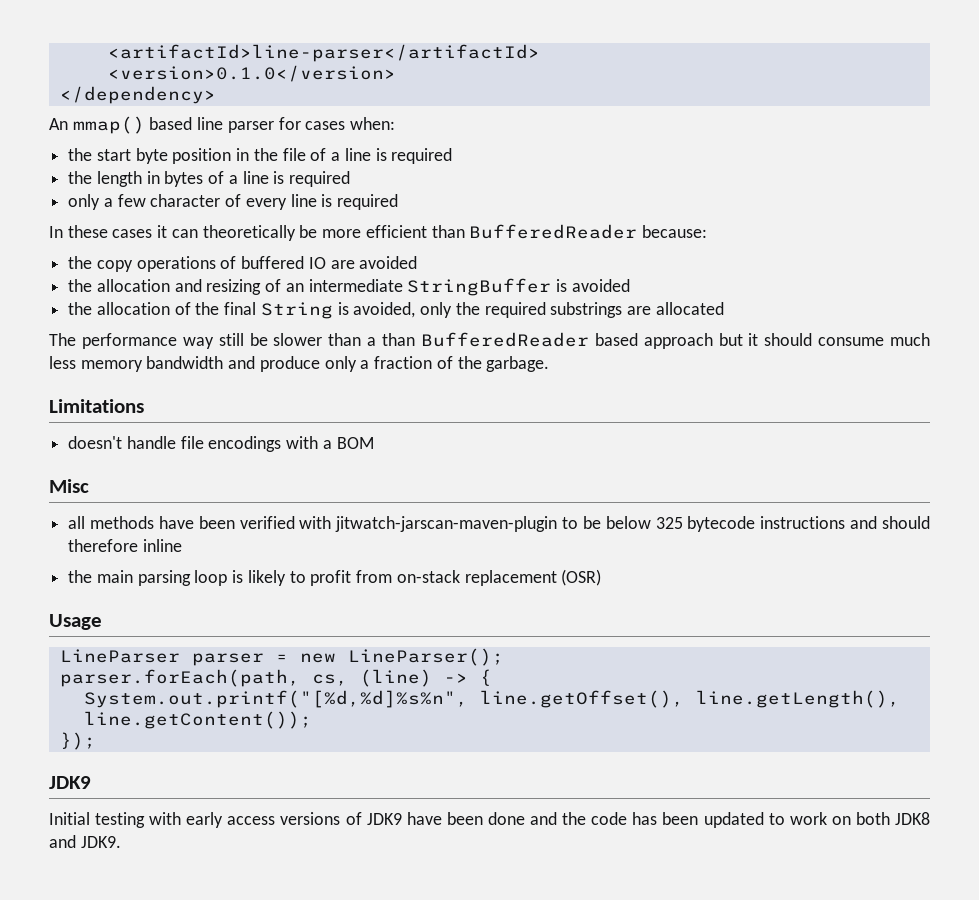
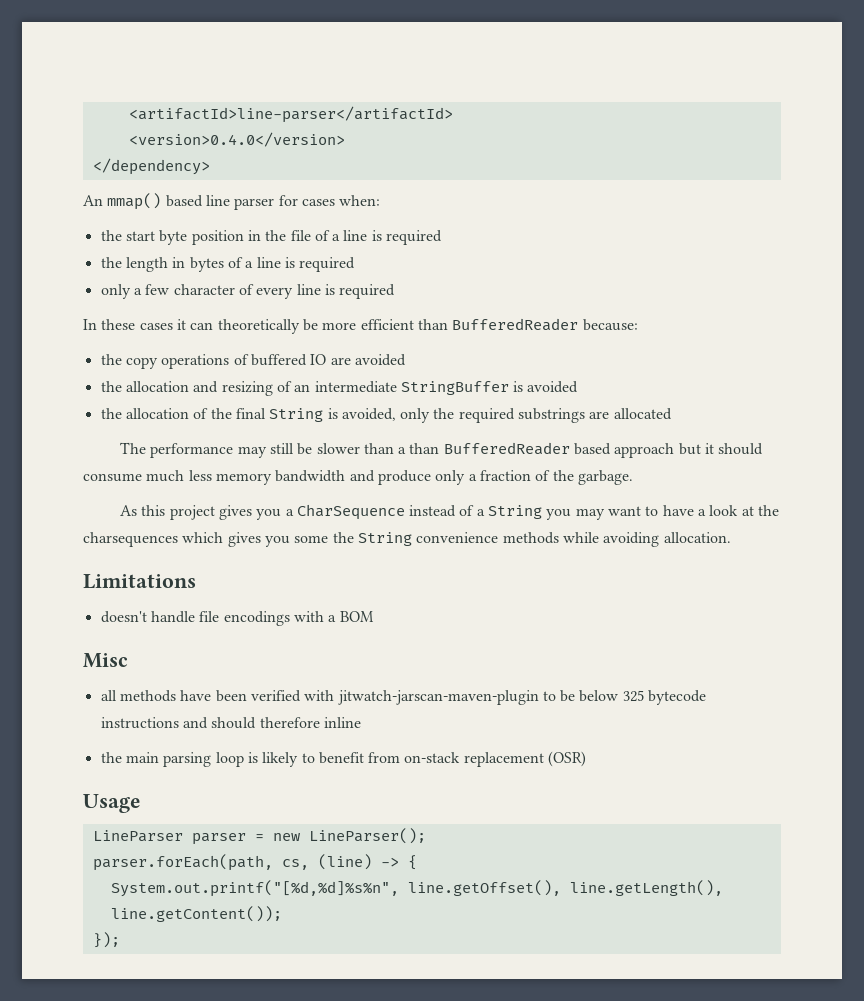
[107,65,396,82] <version>0.1.0</version> -> [128,132,345,147] <version>0.4.0</version>
[182,337,214,349] way -> [237,446,267,458] may
(550, 364) none -> [119,504,779,520] [83,532,731,547] // As this project gives you a CharSequence instead of a String you may want to have a look at the charsequences which gives you some the String convenience methods while avoiding allocation.
[310,570,352,586] profit -> [318,752,364,764] benefit
[49,776,91,789] [49,812,930,828] [49,835,121,848] // JDK9 // Initial testing with early access versions of JDK9 have been done and the code has been updated to work on both JDK8 and JDK9. -> (120, 940) none

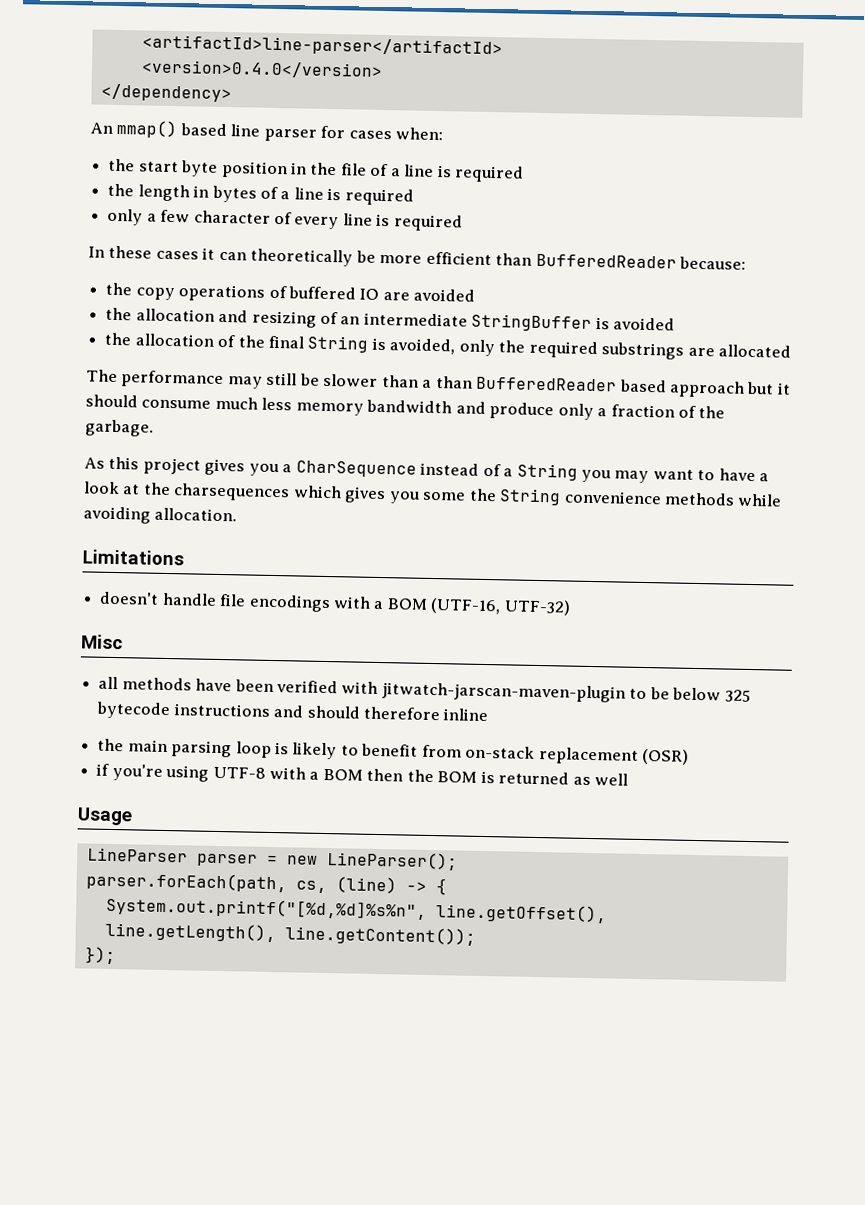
(374, 616) none -> [430,597,571,616] (UTF-16, UTF-32)
(587, 759) none -> [96,763,629,786] // if you're using UTF-8 with a BOM then the BOM is returned as well

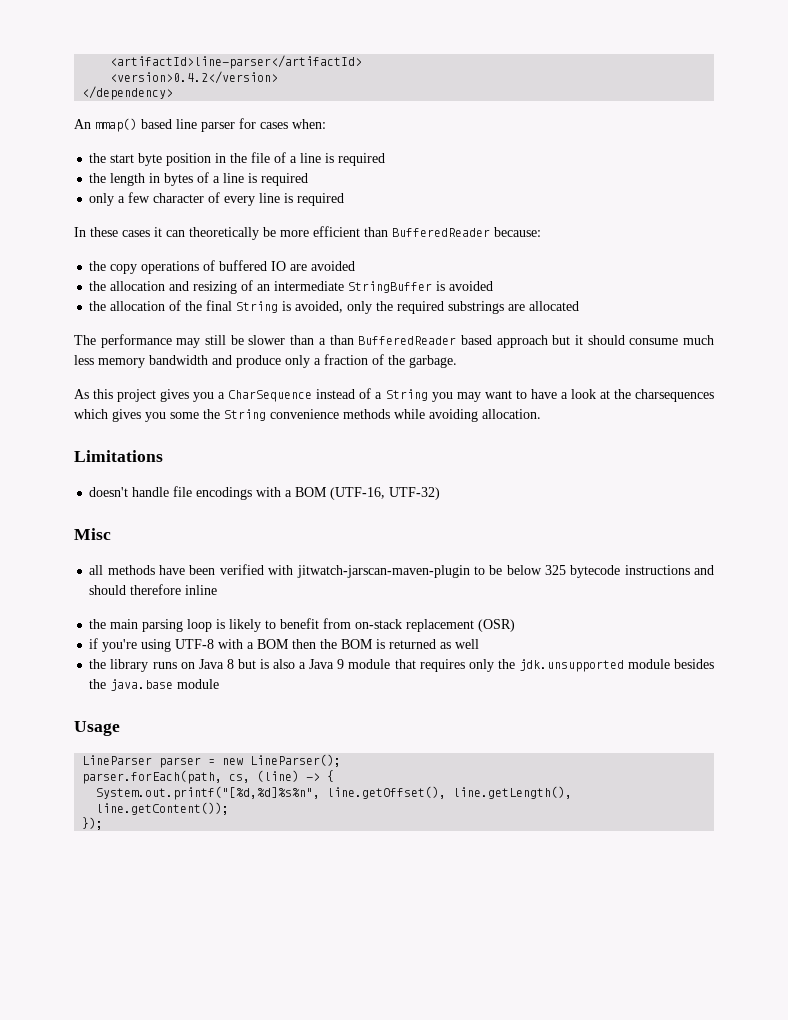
[140,59,383,79] <version>0.4.0</version> -> [110,71,279,84] <version>0.4.2</version>
(629, 779) none -> [89,659,715,672] [89,679,220,691] // the library runs on Java 8 but is also a Java 9 module that requires only the jdk.unsupported module besides the java.base module

